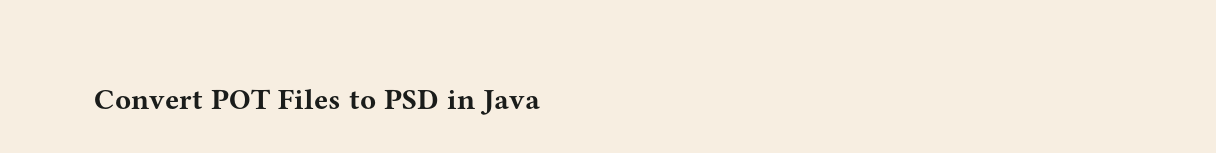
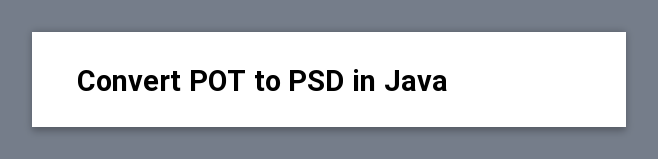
[277,89,341,109] Files -> (246, 80) none

